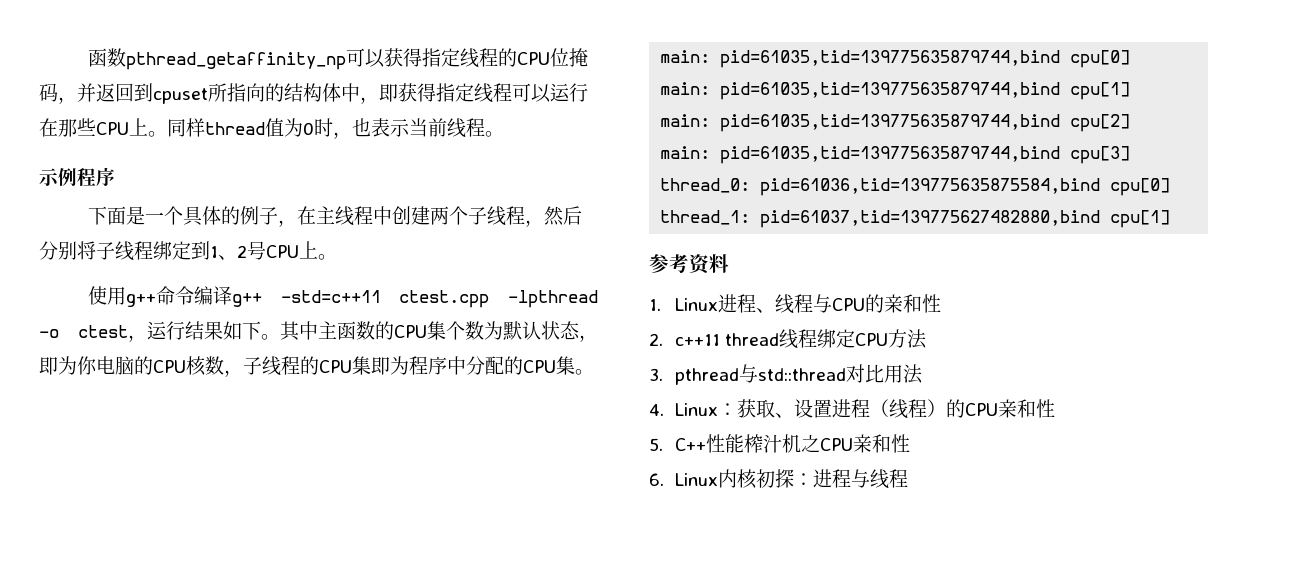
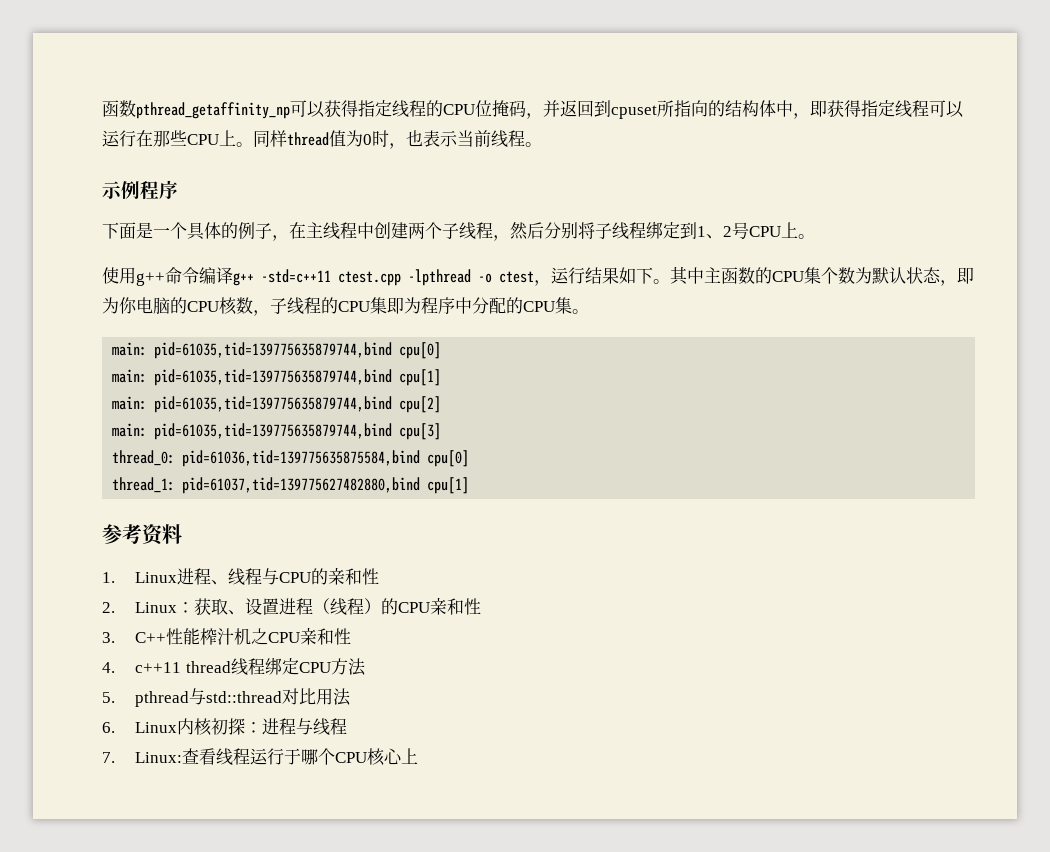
[674,329,927,349] [649,364,923,385] [649,404,664,416] c++11 thread线程绑定CPU方法 // 3. pthread与std::thread对比用法 // 4. -> (115, 607) none
[649,438,663,451] 5. -> [102,632,115,643] 3.
(910, 443) none -> [102,657,366,676] [102,688,352,707] // 4. c++11 thread线程绑定CPU方法 // 5. pthread与std::thread对比用法
(908, 478) none -> [102,748,419,766] // 7. Linux:查看线程运行于哪个CPU核心上

